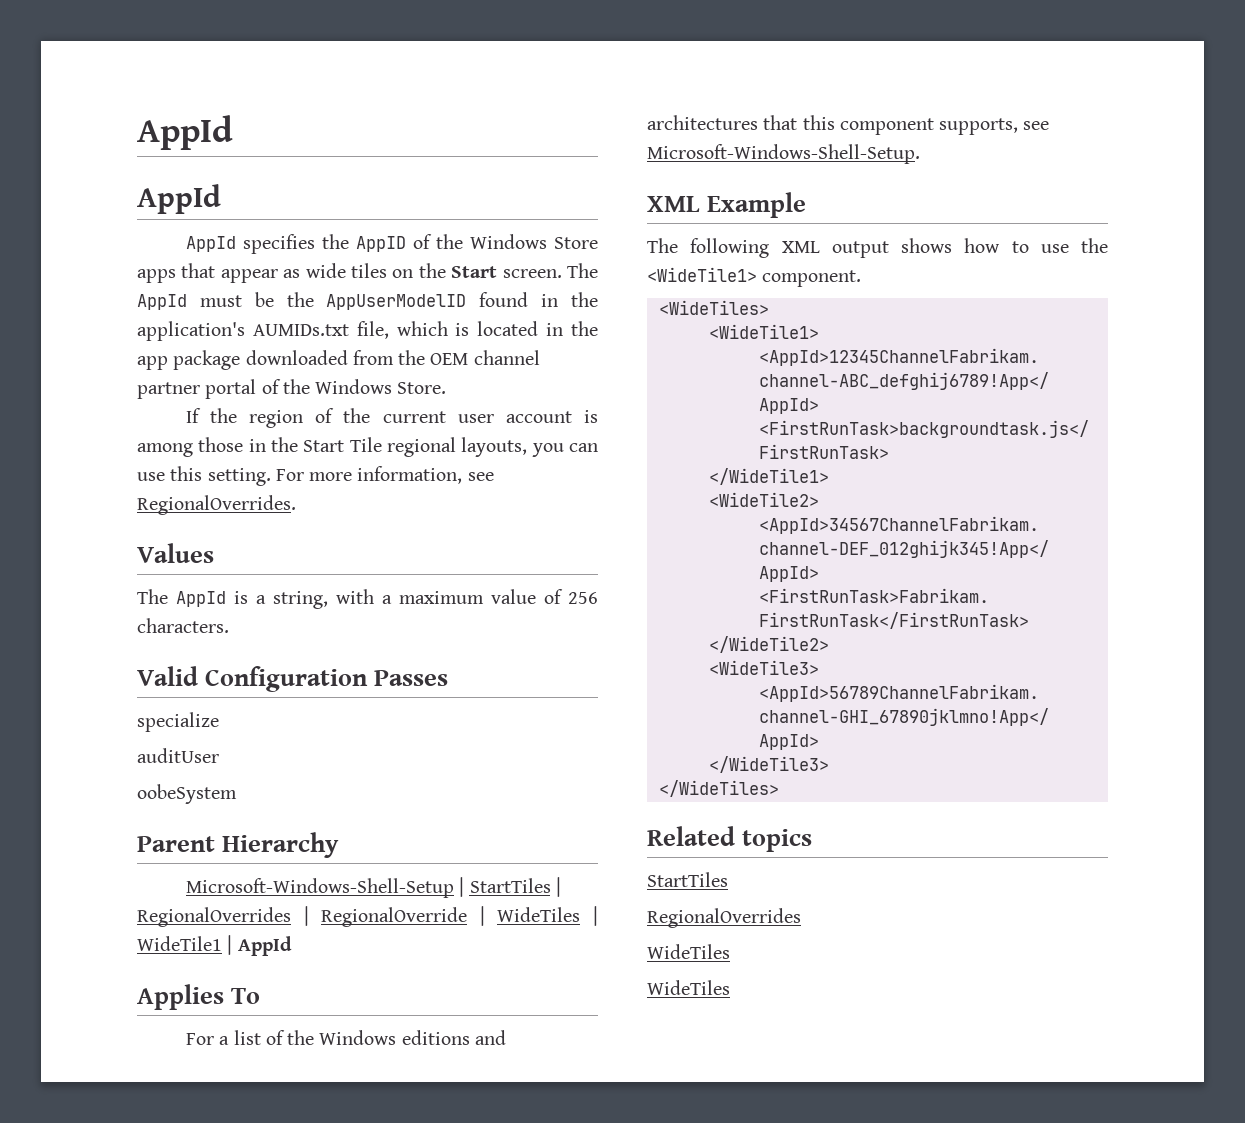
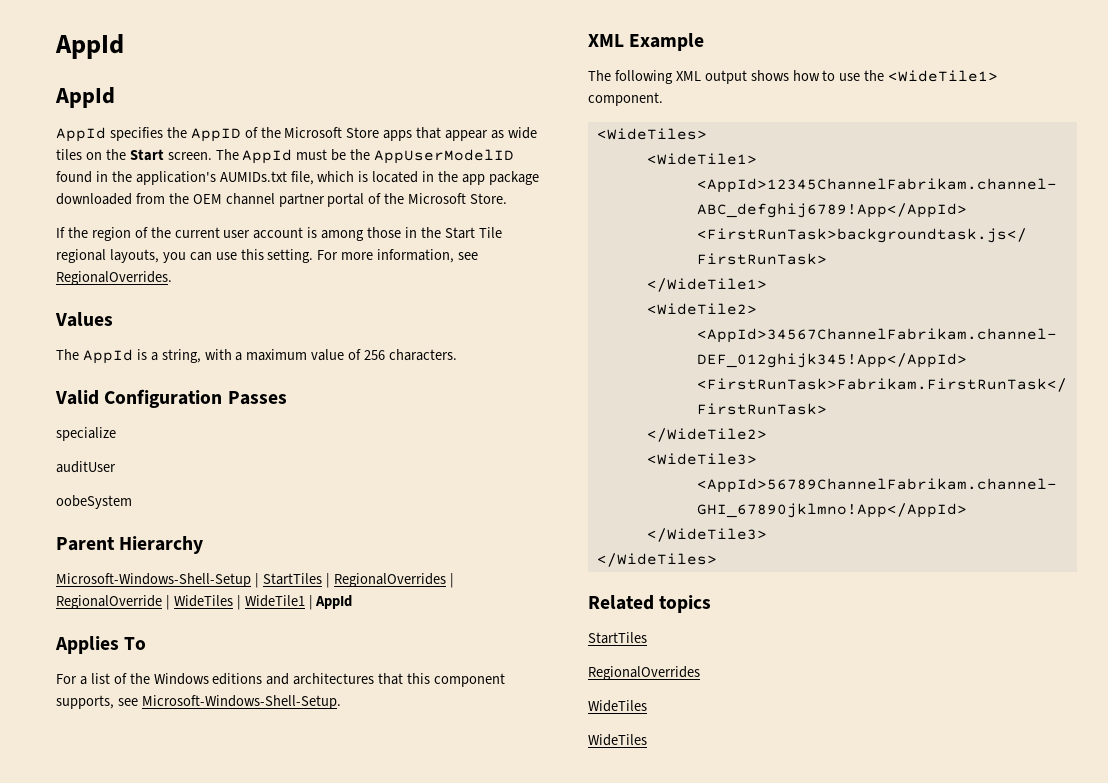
[469,234,547,249] Windows -> [284,127,343,138] Microsoft
[315,379,393,394] Windows -> [408,193,467,204] Microsoft

